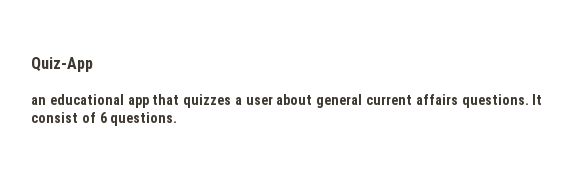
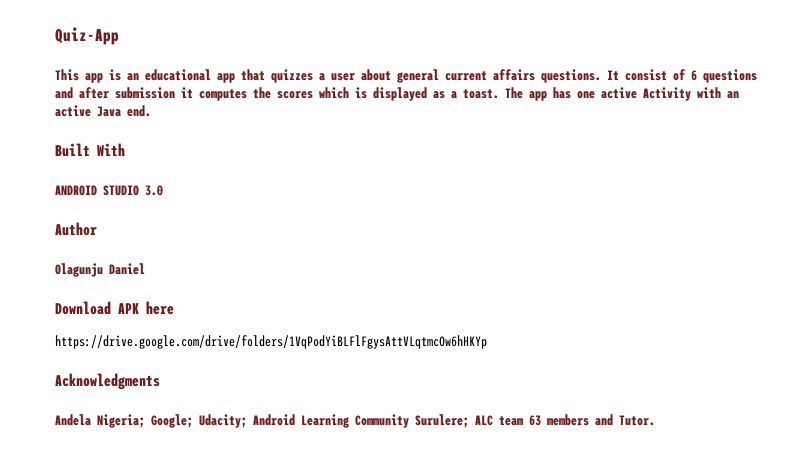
(93, 64) none -> [55,69,121,83] This app is
[110,112,178,126] questions. -> [703,69,757,83] [55,87,739,101] [55,105,151,117] [55,143,125,157] [55,185,163,196] [55,222,97,236] [55,263,145,277] [55,301,174,315] [55,335,487,349] [55,373,160,390] [55,414,655,428] questions and after submission it computes the scores which is displayed as a toast. The app has one active Activity with an active Java end. // Built With // ANDROID STUDIO 3.0 // Author // Olagunju Daniel // Download APK here // https://drive.google.com/drive/folders/1VqPodYiBLFlFgysAttVLqtmcOw6hHKYp // Acknowledgments // Andela Nigeria; Google; Udacity; Android Learning Community Surulere; ALC team 63 members and Tutor.

